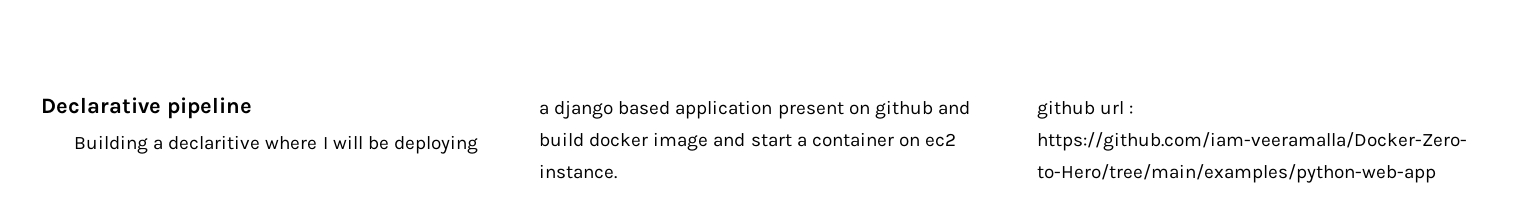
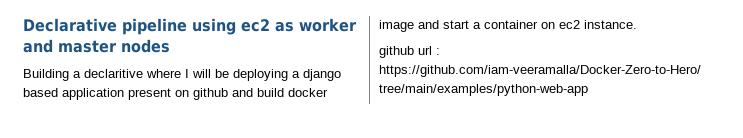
(252, 108) none -> [192,18,357,35] [23,39,170,53] using ec2 as worker and master nodes

